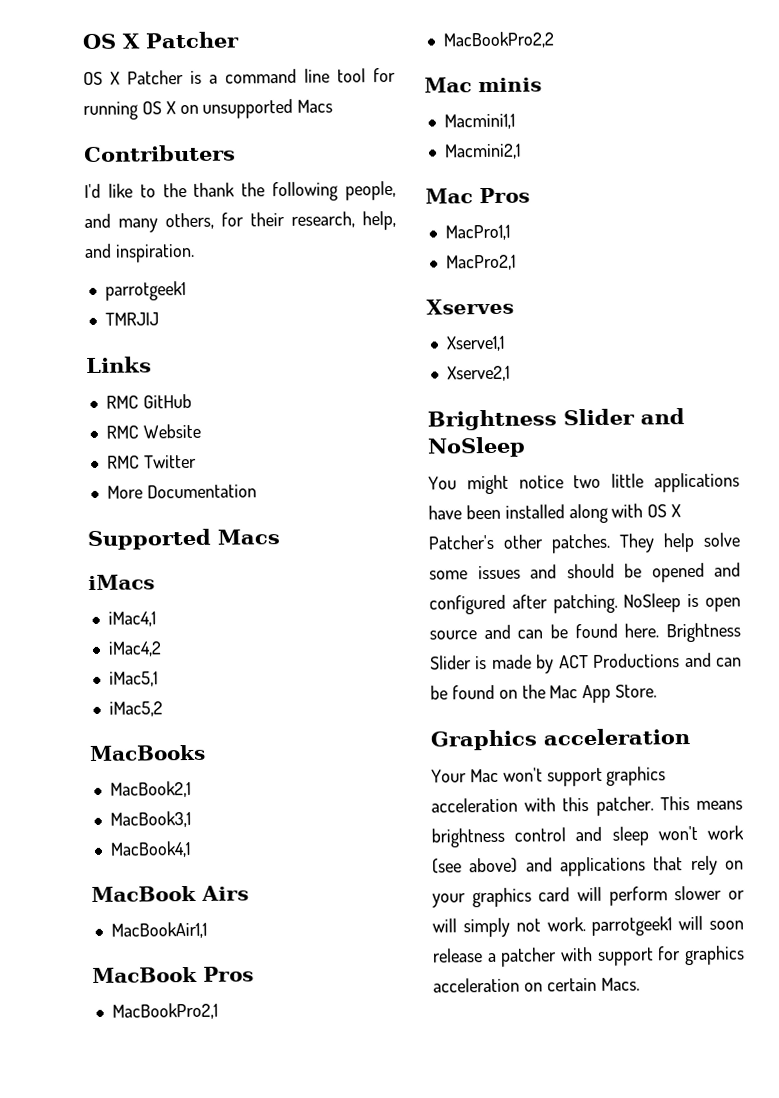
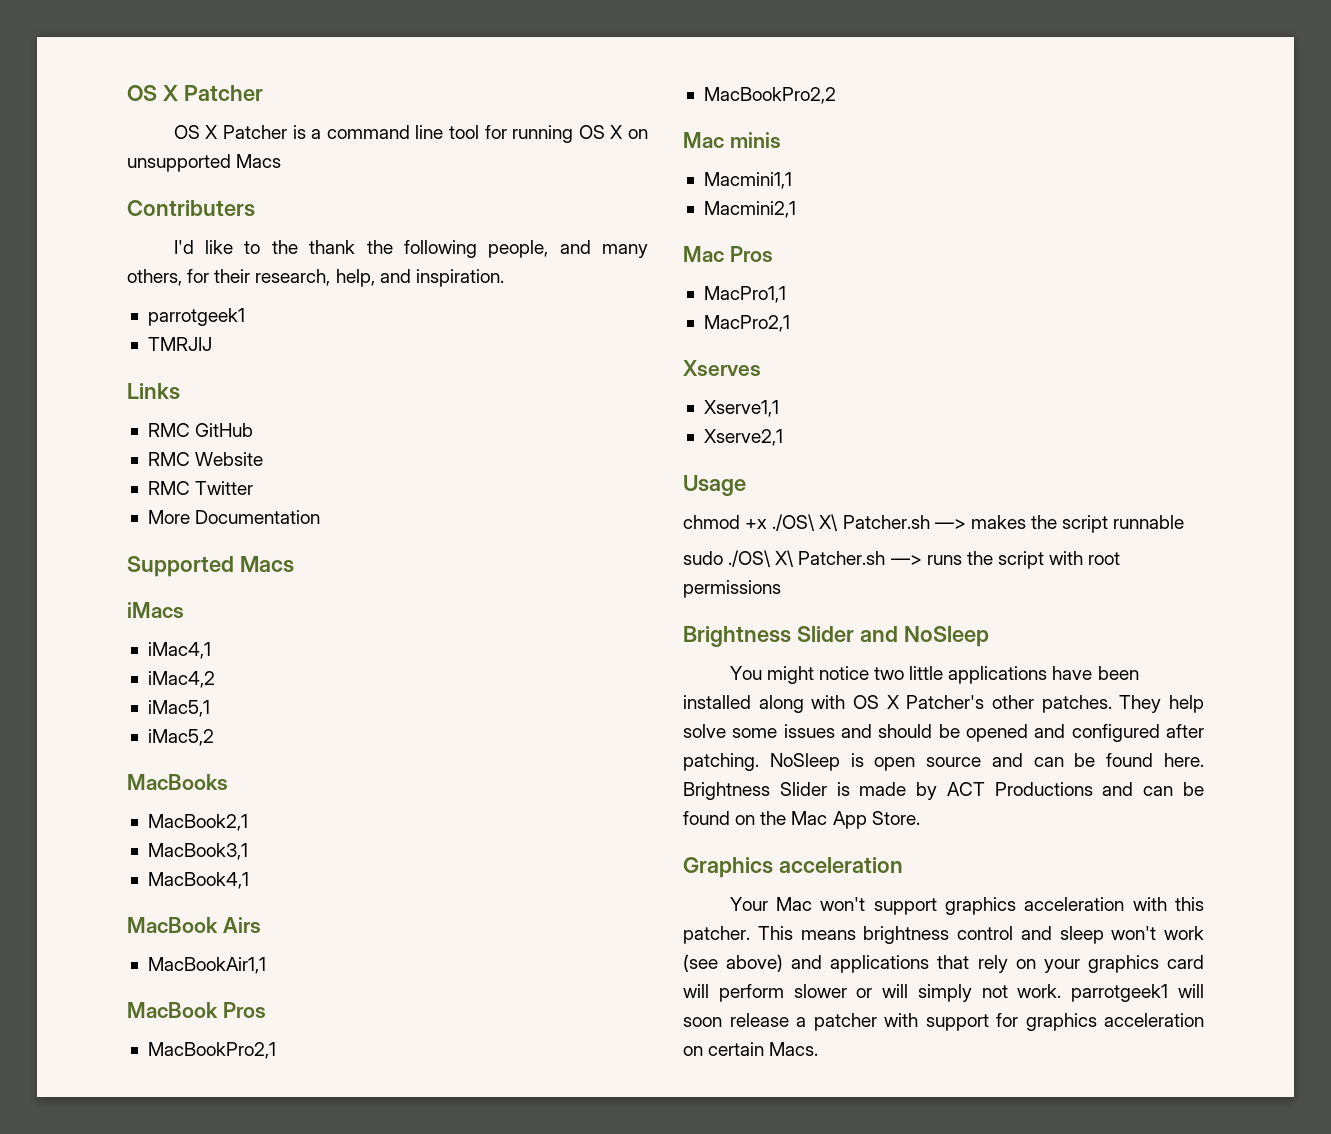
(510, 373) none -> [683,475,746,496] [683,514,1185,533] [683,550,1121,569] [683,580,781,598] // Usage // chmod +x ./OS\ X\ Patcher.sh —> makes the script runnable // sudo ./OS\ X\ Patcher.sh —> runs the script with root permissions

